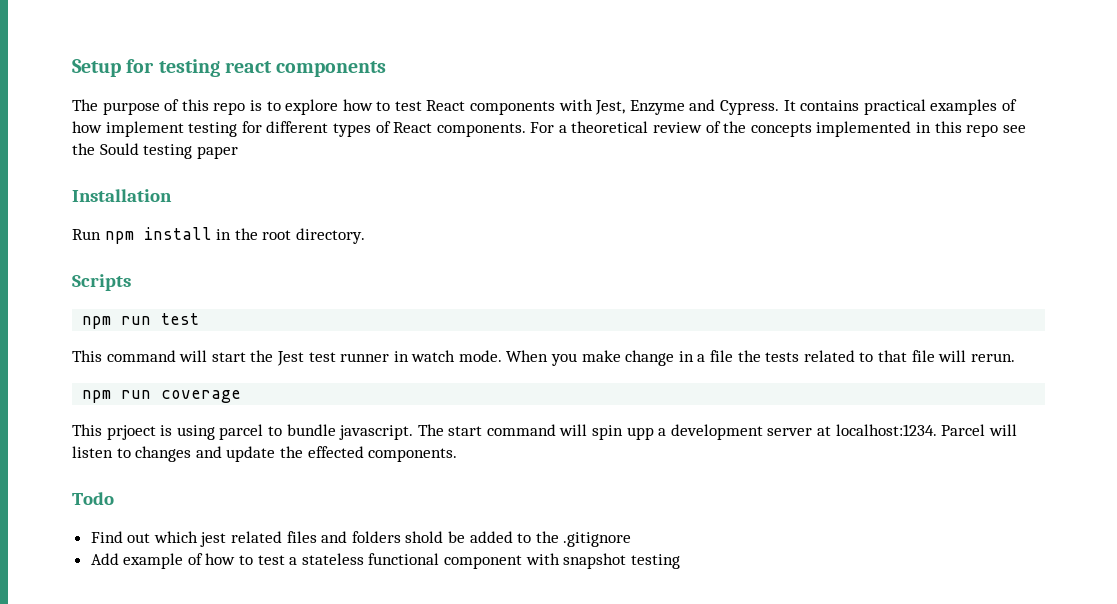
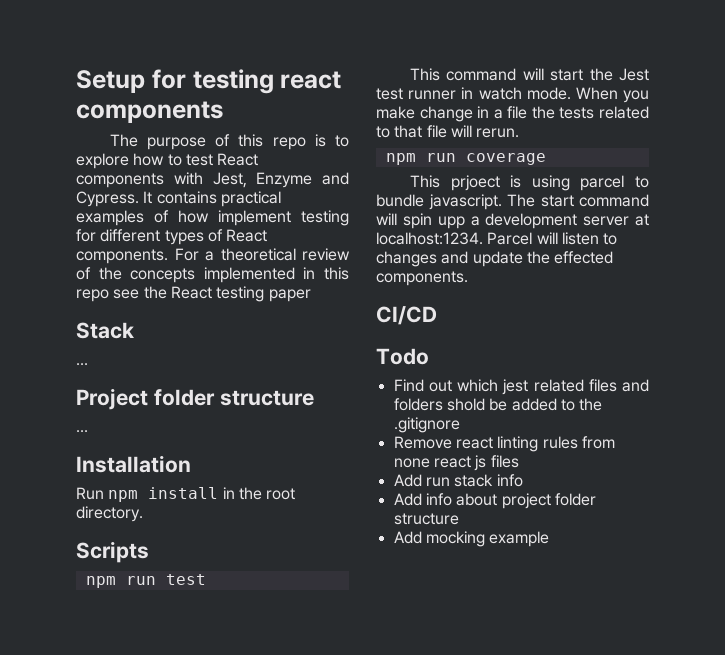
[99,143,139,155] Sould -> [170,286,212,299] React
(238, 152) none -> [76,322,134,339] [76,363,88,366] [76,388,314,410] [76,430,88,433] // Stack // ... // Project folder structure // ...
(458, 455) none -> [376,306,437,325] // CI/CD
[90,553,680,569] Add example of how to test a stateless functional component with snapshot testing -> [393,436,615,452] [393,455,519,471] [393,474,523,487] [393,493,596,509] [393,513,459,525] [393,531,550,547] Remove react linting rules from none react js files // Add run stack info // Add info about project folder structure // Add mocking example

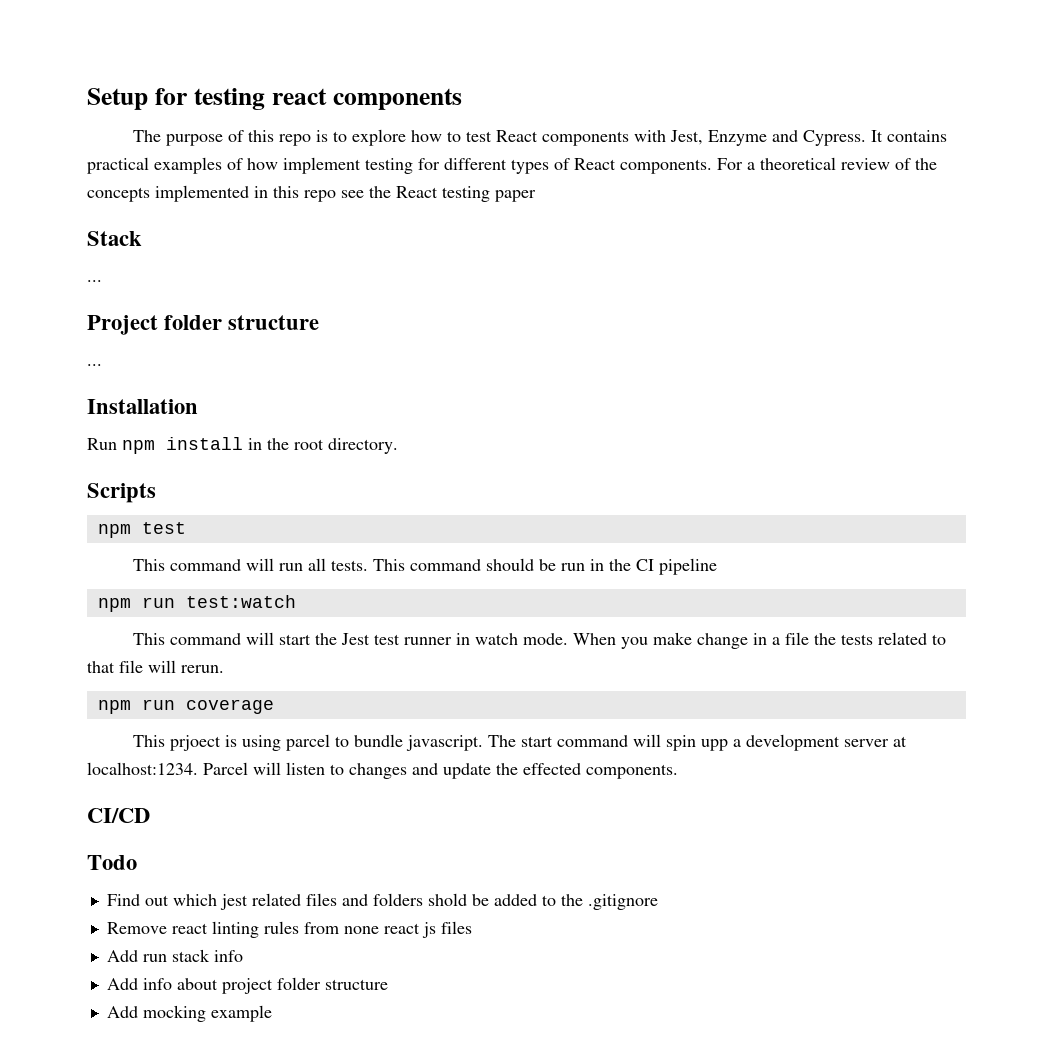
[125,574,206,585] run test -> [141,522,186,534] [132,558,717,575] [97,595,296,612] test // This command will run all tests. This command should be run in the CI pipeline // npm run test:watch

